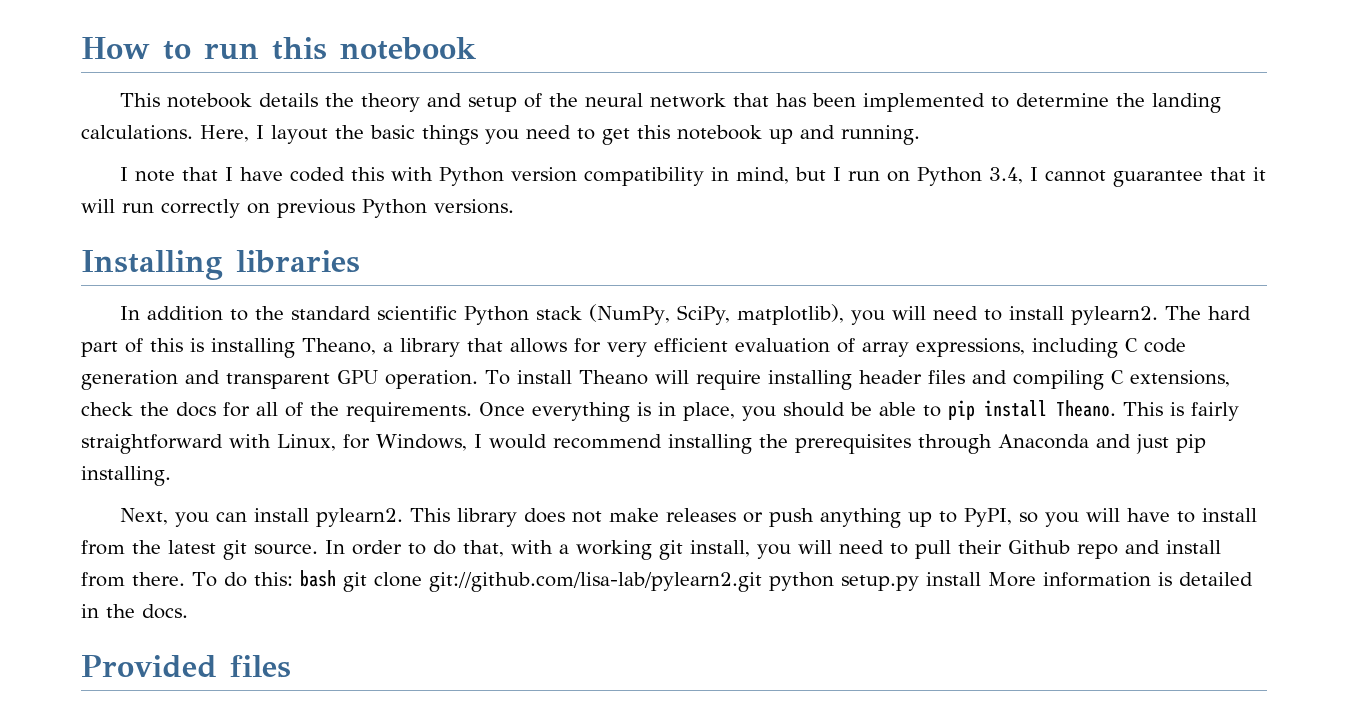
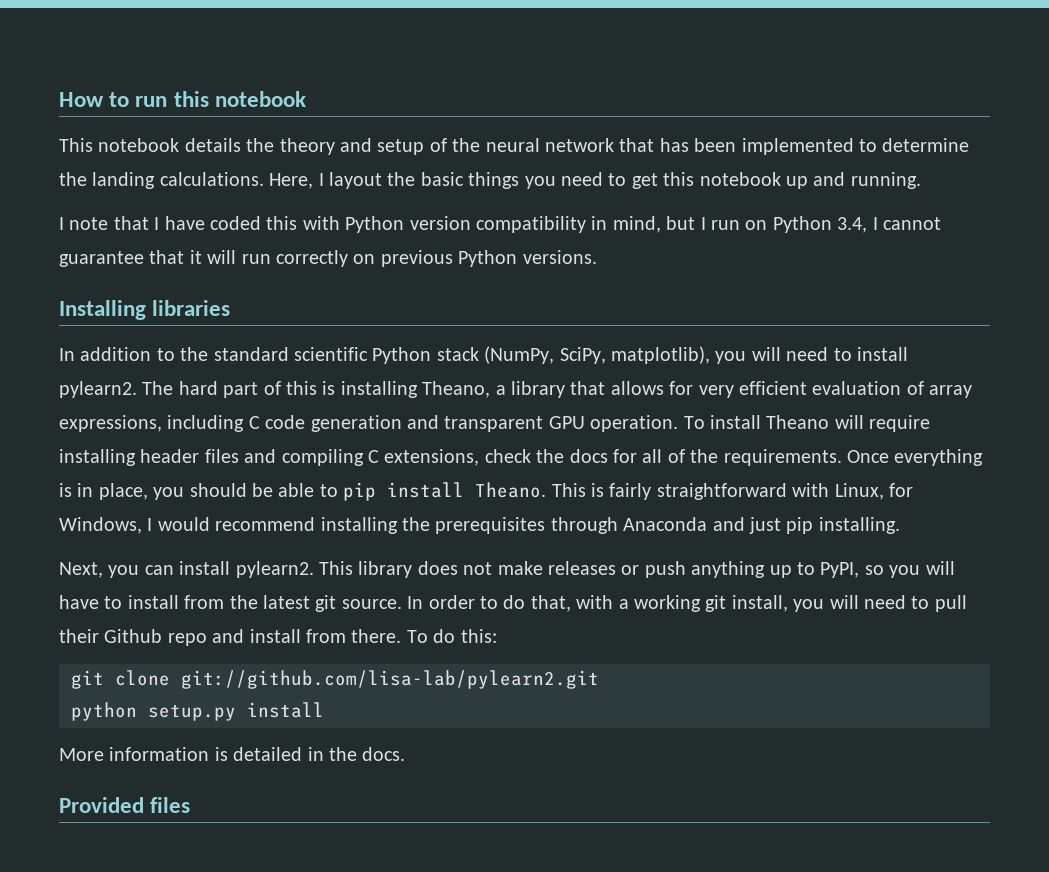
[299,570,336,587] bash -> (497, 636) //
(762, 582) none -> (599, 679) //
(981, 579) none -> (324, 710) //

